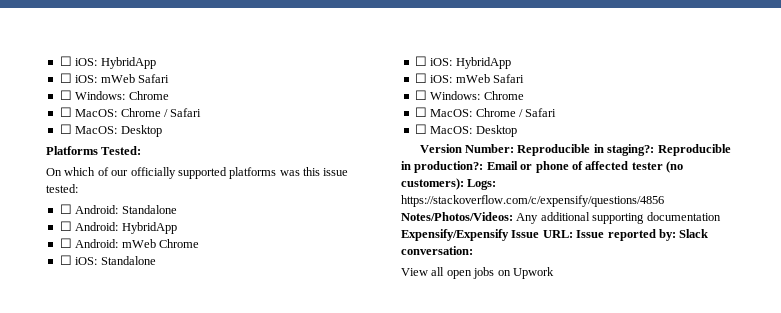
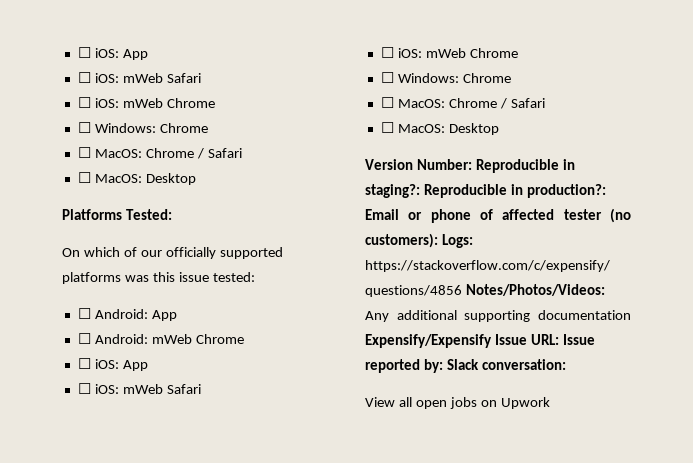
[59,56,156,69] [59,73,169,83] ☐ iOS: HybridApp // ☐ iOS: mWeb Safari -> [77,47,148,60] [77,72,201,83] [77,97,215,108] ☐ iOS: App // ☐ iOS: mWeb Safari // ☐ iOS: mWeb Chrome
[121,205,177,214] [59,221,177,234] Standalone // ☐ Android: HybridApp -> [151,310,177,321] App
[100,256,156,265] [414,56,511,69] [414,73,524,83] Standalone // ☐ iOS: HybridApp // ☐ iOS: mWeb Safari -> [122,360,148,371] [77,383,201,394] [380,47,518,58] App // ☐ iOS: mWeb Safari // ☐ iOS: mWeb Chrome

